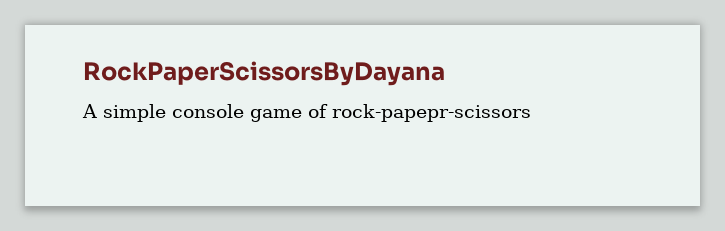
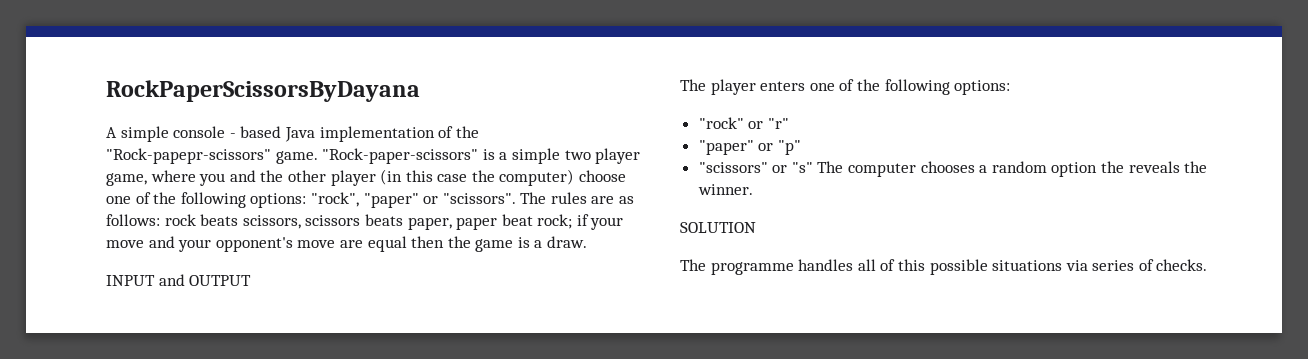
[250,104,531,122] game of rock-papepr-scissors -> [229,126,479,142] [106,148,641,164] [106,169,627,186] [106,192,635,208] [106,214,624,230] [106,236,588,252] [106,274,252,286] [680,79,1011,95] [698,117,789,129] [698,140,801,155] [698,161,1208,177] [697,184,753,195] [680,222,756,233] [680,259,1208,275] - based Java implementation of the "Rock-papepr-scissors" game. "Rock-paper-scissors" is a simple two player game, where you and the other player (in this case the computer) choose one of the following options: "rock", "paper" or "scissors". The rules are as follows: rock beats scissors, scissors beats paper, paper beat rock; if your move and your opponent's move are equal then the game is a draw. // INPUT and OUTPUT // The player enters one of the following options: // "rock" or "r" // "paper" or "p" // "scissors" or "s" The computer chooses a random option the reveals the winner. // SOLUTION // The programme handles all of this possible situations via series of checks.

